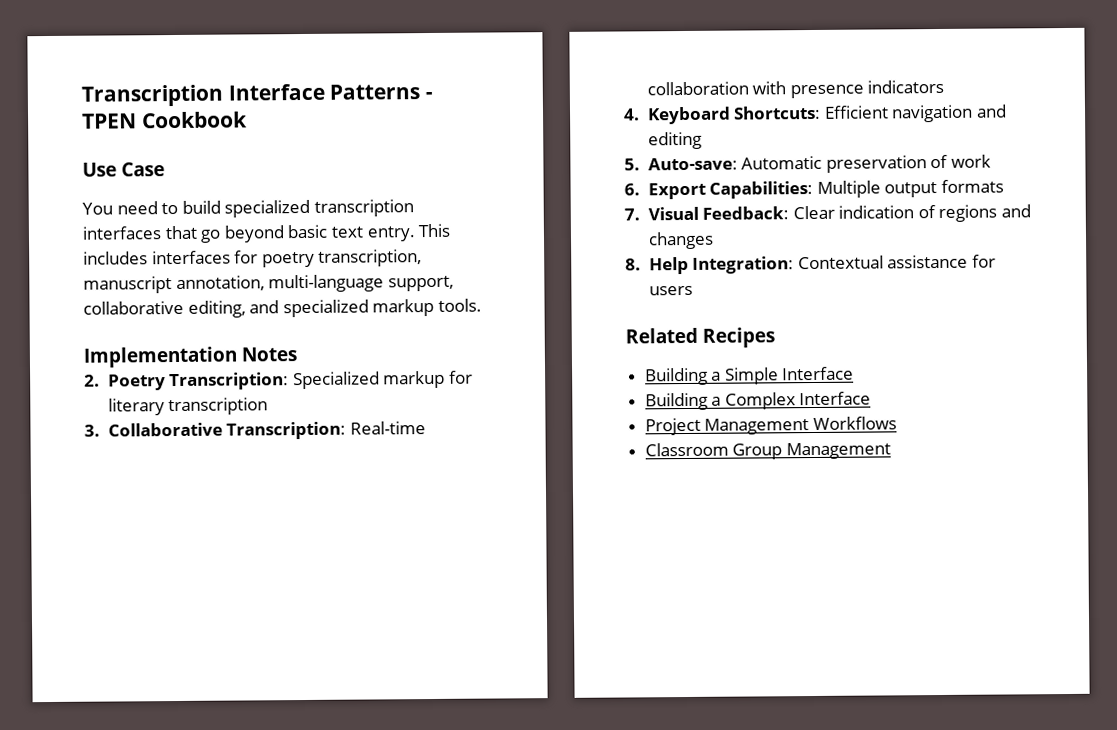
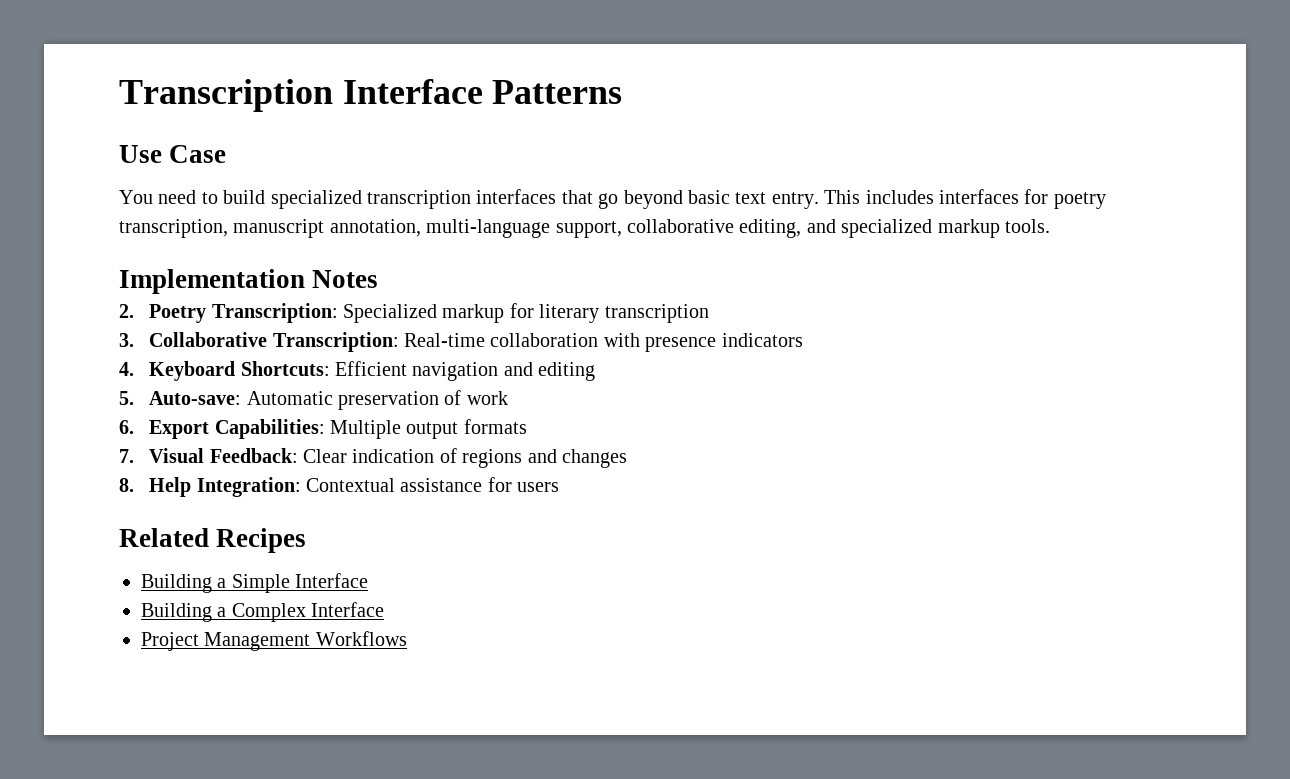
[424,91,433,100] [82,111,248,129] - TPEN Cookbook -> (623, 92) none
[644,442,891,460] // Classroom Group Management -> (407, 638) none

